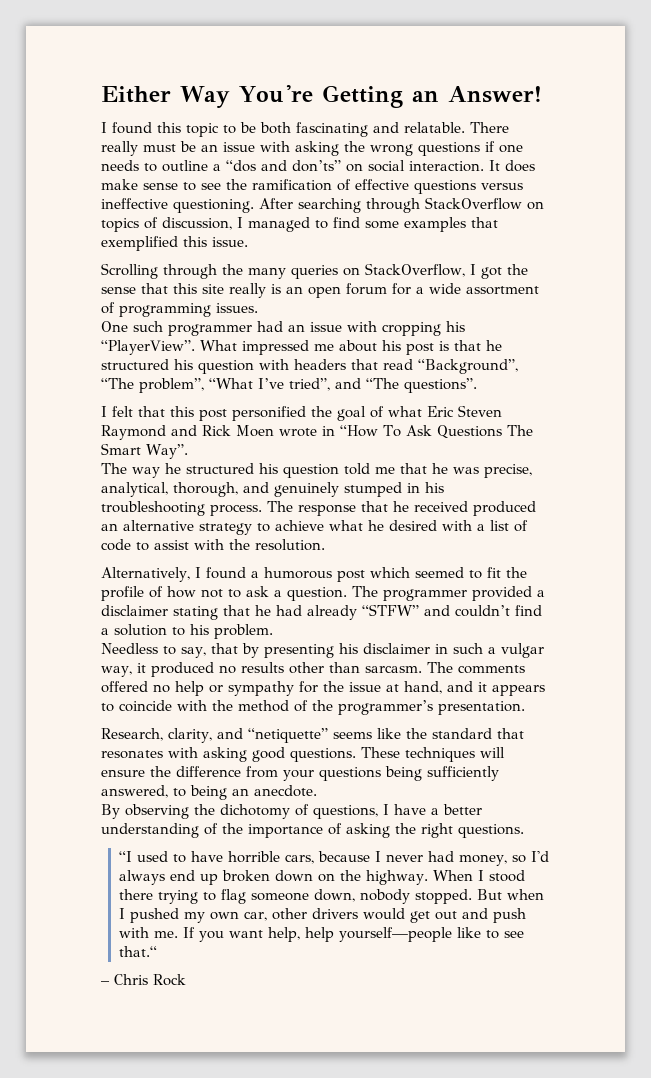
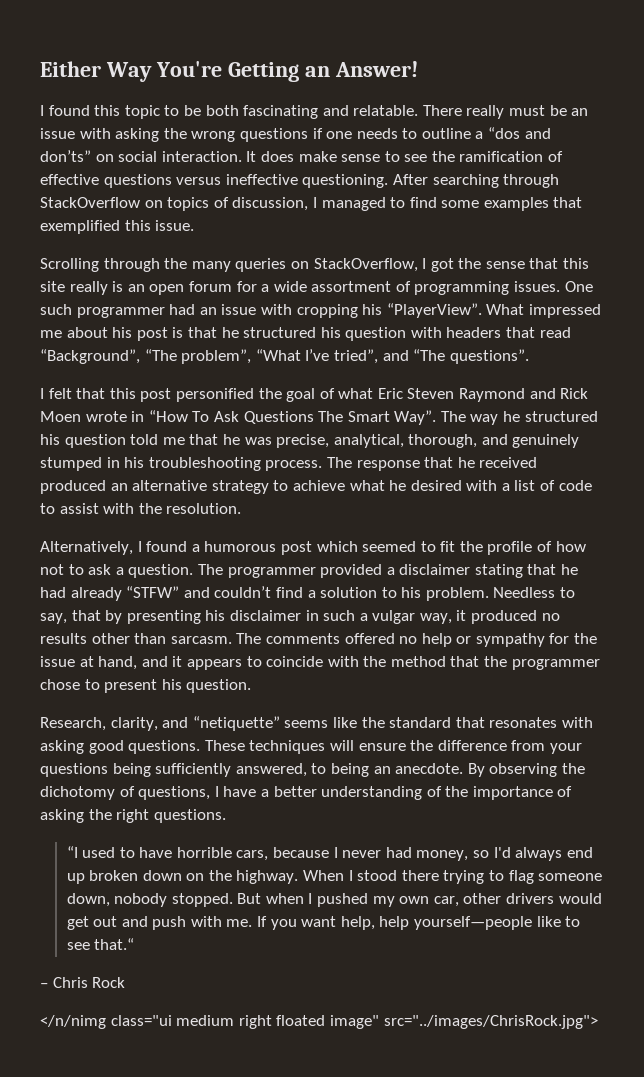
(258, 308) // -> (561, 286) none
(188, 451) // -> (437, 417) none
(273, 631) // -> (489, 594) none
[294,700,525,715] of the programmer’s presentation. -> [450,656,600,670] [40,679,252,693] that the programmer chose to present his question.
(317, 791) // -> (464, 768) none
(186, 980) none -> [40,1015,598,1029] // </n/nimg class="ui medium right floated image" src="../images/ChrisRock.jpg">

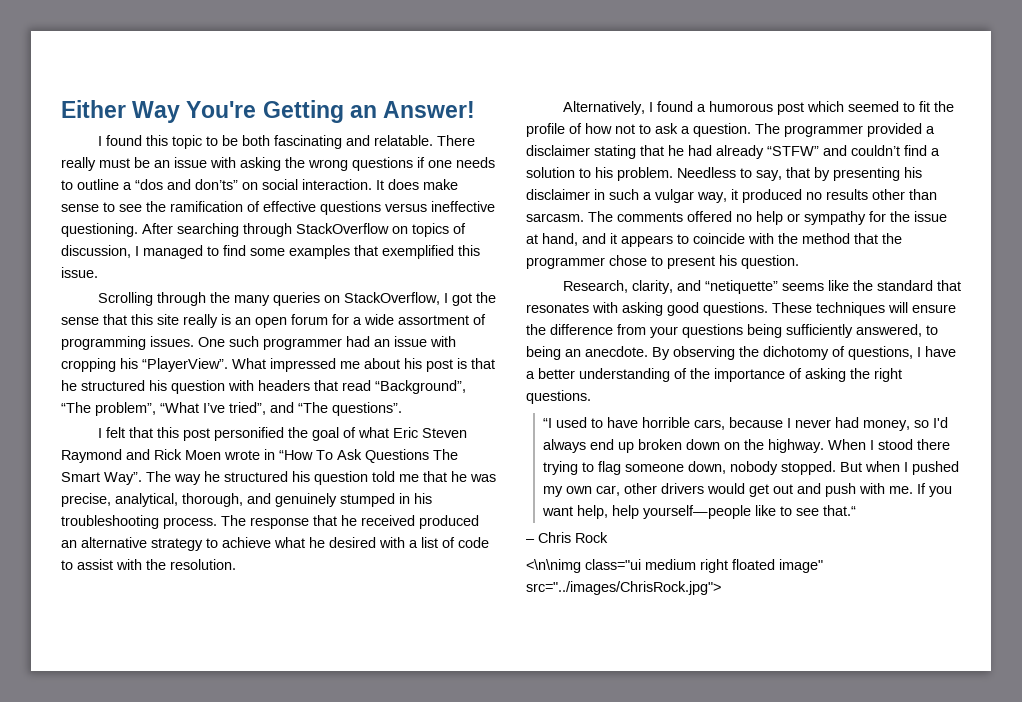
[40,1015,106,1029] </n/nimg -> [526,559,581,573] <\n\nimg

